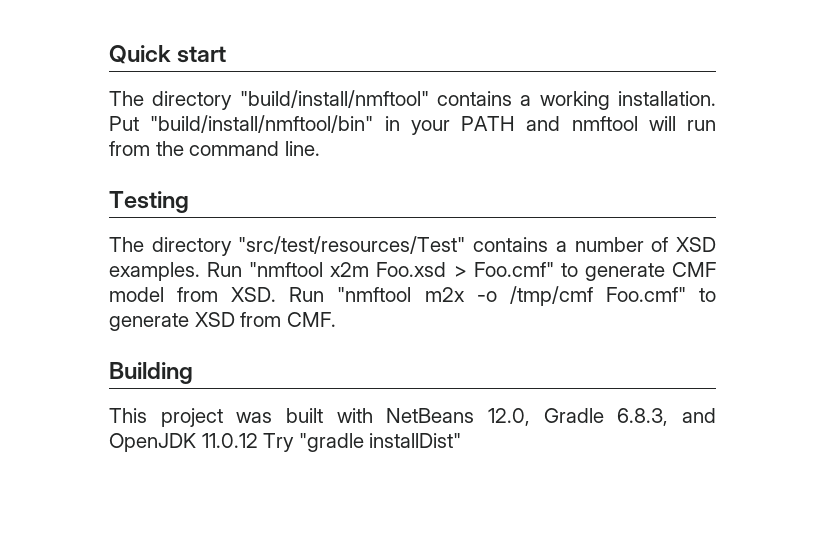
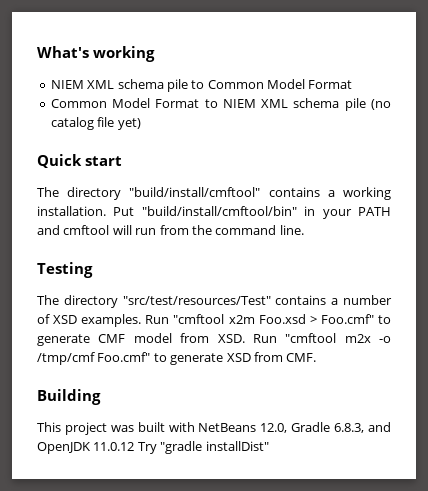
(109, 54) none -> [37,46,155,62] [50,79,353,92] [50,98,391,111] [50,117,141,130] What's working // NIEM XML schema pile to Common Model Format // Common Model Format to NIEM XML schema pile (no catalog file yet) //
[239,90,429,108] "build/install/nmftool" -> [129,187,261,197] "build/install/cmftool"
[150,115,374,133] "build/install/nmftool/bin" -> [141,206,297,216] "build/install/cmftool/bin"
[571,116,638,131] nmftool -> [63,225,110,235] cmftool
[249,262,324,277] "nmftool -> [173,314,225,324] "cmftool
[337,287,412,302] "nmftool -> [285,333,337,343] "cmftool

